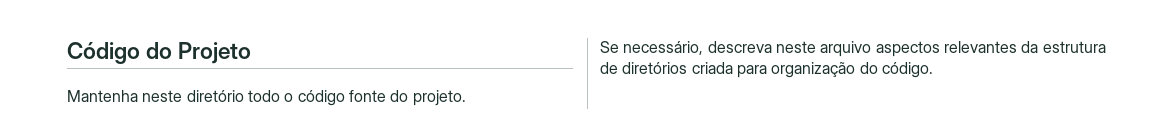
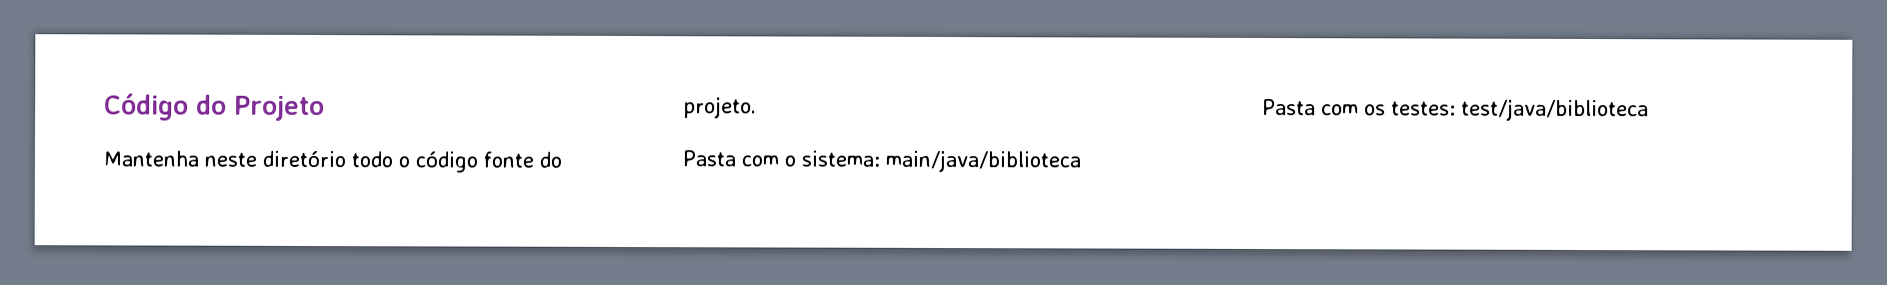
[600,41,1106,57] [600,62,933,78] Se necessário, descreva neste arquivo aspectos relevantes da estrutura de diretórios criada para organização do código. -> [682,149,1081,173] [1262,98,1649,122] Pasta com o sistema: main/java/biblioteca // Pasta com os testes: test/java/biblioteca

